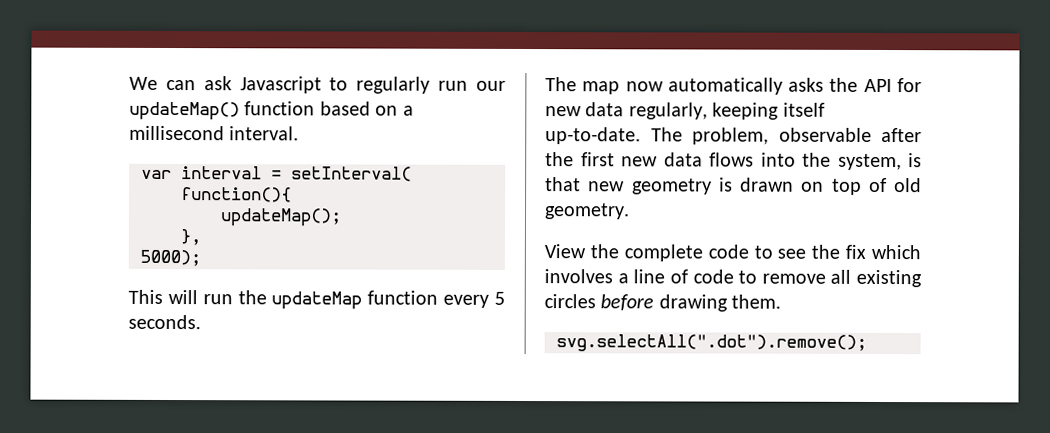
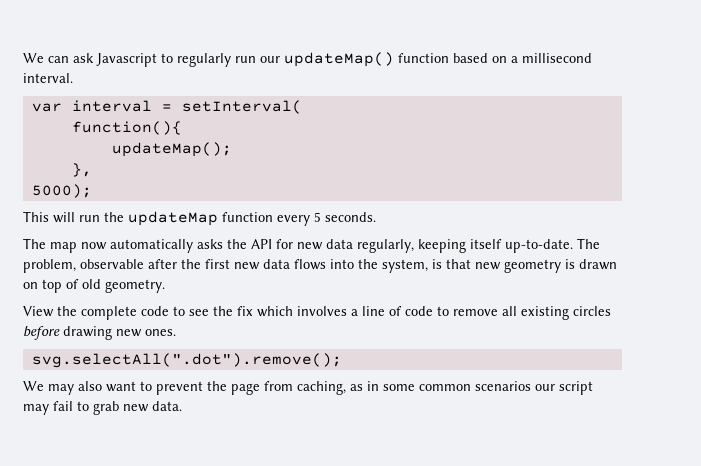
[731,294,782,309] them. -> [116,329,176,337] new ones.
(867, 343) none -> [23,381,593,395] [23,401,182,415] // We may also want to prevent the page from caching, as in some common scenarios our script may fail to grab new data.

